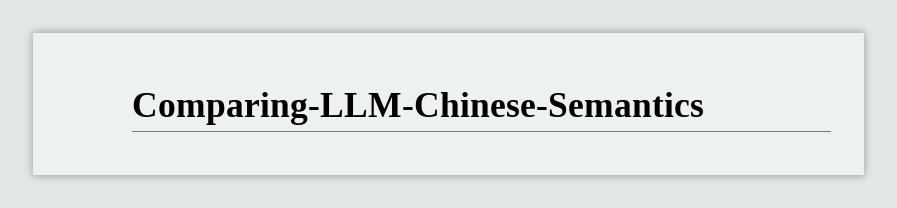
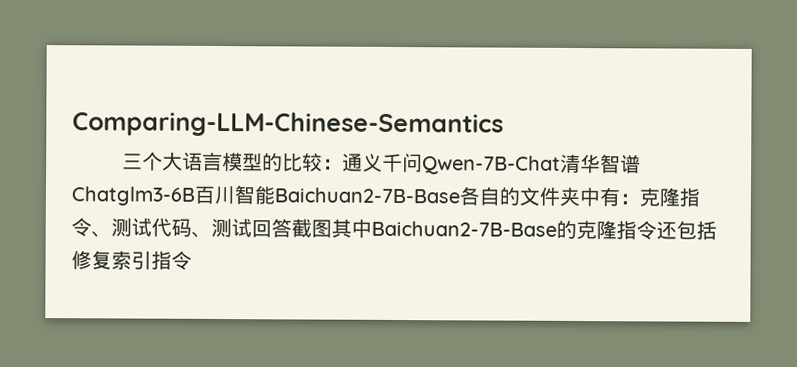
(704, 108) none -> [122,151,642,175] [71,185,700,208] [71,217,717,240] [71,250,192,270] // 三个大语言模型的比较：通义千问Qwen-7B-Chat清华智谱Chatglm3-6B百川智能Baichuan2-7B-Base各自的文件夹中有：克隆指令、测试代码、测试回答截图其中Baichuan2-7B-Base的克隆指令还包括修复索引指令

